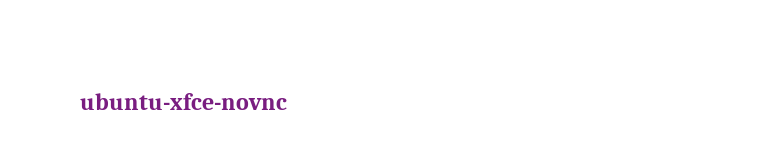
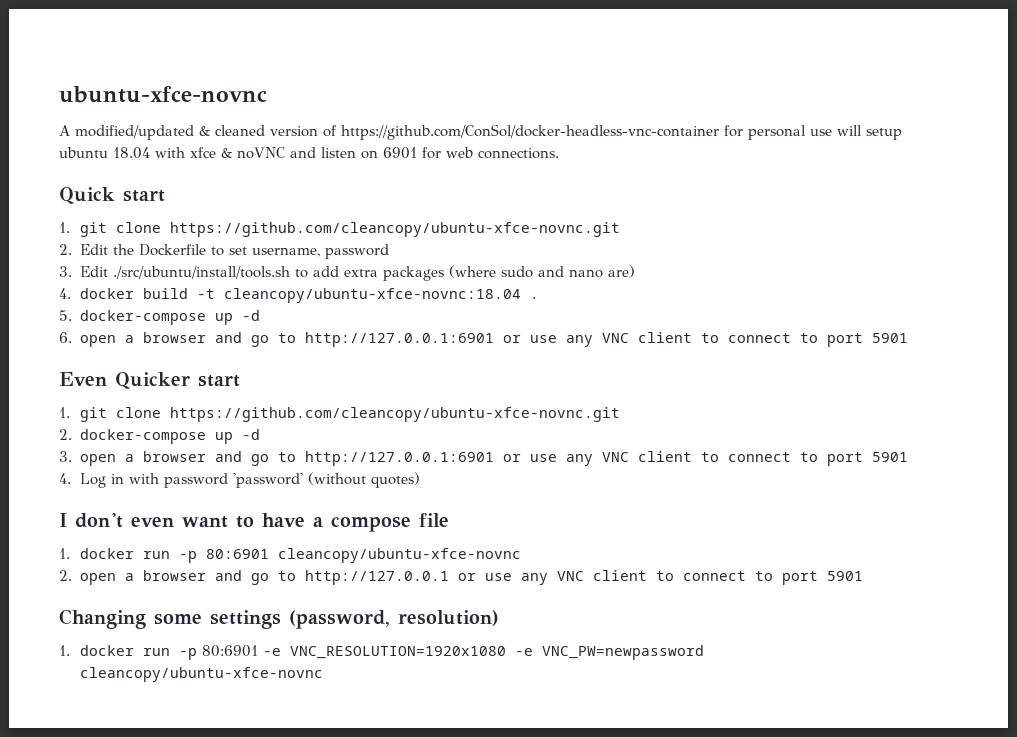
(287, 101) none -> [59,124,902,140] [59,147,559,159] [59,187,165,205] [59,222,621,237] [59,244,390,259] [59,265,636,281] [59,288,540,303] [59,310,261,325] [59,332,909,347] [59,372,240,390] [59,407,621,422] [59,429,261,444] [59,451,909,466] [59,472,421,488] [59,513,449,532] [59,548,522,563] [59,570,864,585] [59,609,499,629] [59,645,705,660] [80,667,324,682] // A modified/updated & cleaned version of https://github.com/ConSol/docker-headless-vnc-container for personal use will setup ubuntu 18.04 with xfce & noVNC and listen on 6901 for web connections. // Quick start // 1. git clone https://github.com/cleancopy/ubuntu-xfce-novnc.git // 2. Edit the Dockerfile to set username, password // 3. Edit ./src/ubuntu/install/tools.sh to add extra packages (where sudo and nano are) // 4. docker build -t cleancopy/ubuntu-xfce-novnc:18.04 . // 5. docker-compose up -d // 6. open a browser and go to http://127.0.0.1:6901 or use any VNC client to connect to port 5901 // Even Quicker start // 1. git clone https://github.com/cleancopy/ubuntu-xfce-novnc.git // 2. docker-compose up -d // 3. open a browser and go to http://127.0.0.1:6901 or use any VNC client to connect to port 5901 // 4. Log in with password 'password' (without quotes) // I don't even want to have a compose file // 1. docker run -p 80:6901 cleancopy/ubuntu-xfce-novnc // 2. open a browser and go to http://127.0.0.1 or use any VNC client to connect to port 5901 // Changing some settings (password, resolution) // 1. docker run -p 80:6901 -e VNC_RESOLUTION=1920x1080 -e VNC_PW=newpassword cleancopy/ubuntu-xfce-novnc

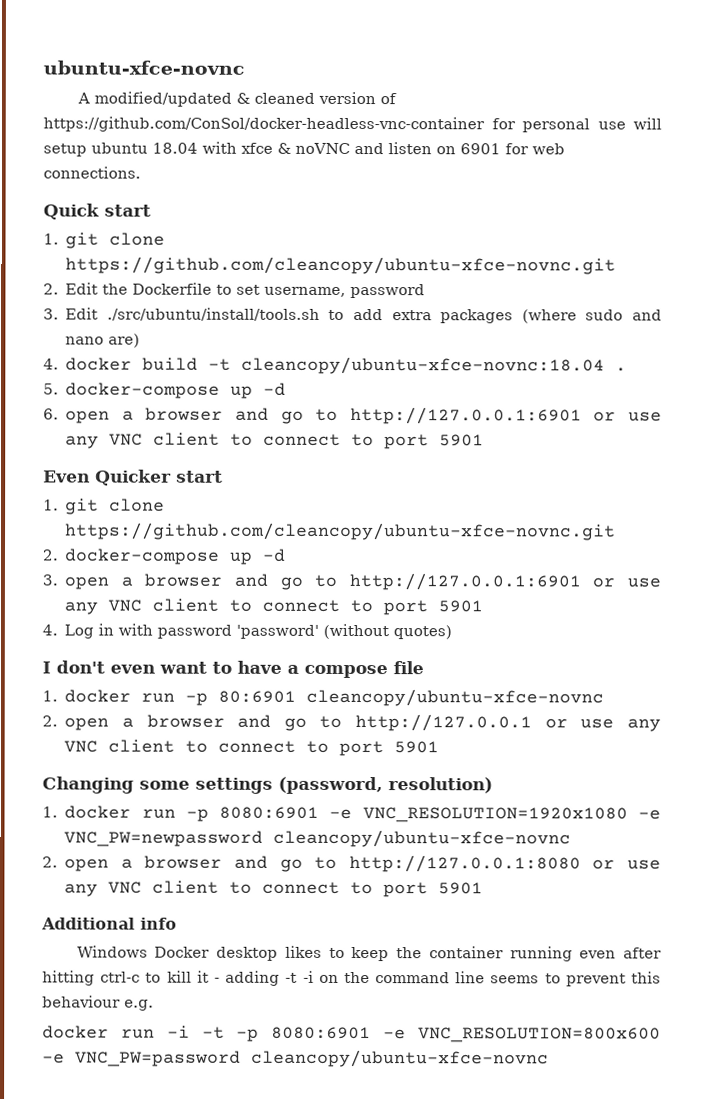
[202,645,259,657] 80:6901 -> [219,806,320,819] 8080:6901
(324, 674) none -> [42,854,661,873] [64,880,484,898] [41,917,177,930] [76,945,663,962] [42,970,661,987] [42,995,154,1011] [42,1025,661,1043] [42,1049,549,1068] // 2. open a browser and go to http://127.0.0.1:8080 or use any VNC client to connect to port 5901 // Additional info // Windows Docker desktop likes to keep the container running even after hitting ctrl-c to kill it - adding -t -i on the command line seems to prevent this behaviour e.g. // docker run -i -t -p 8080:6901 -e VNC_RESOLUTION=800x600 -e VNC_PW=password cleancopy/ubuntu-xfce-novnc

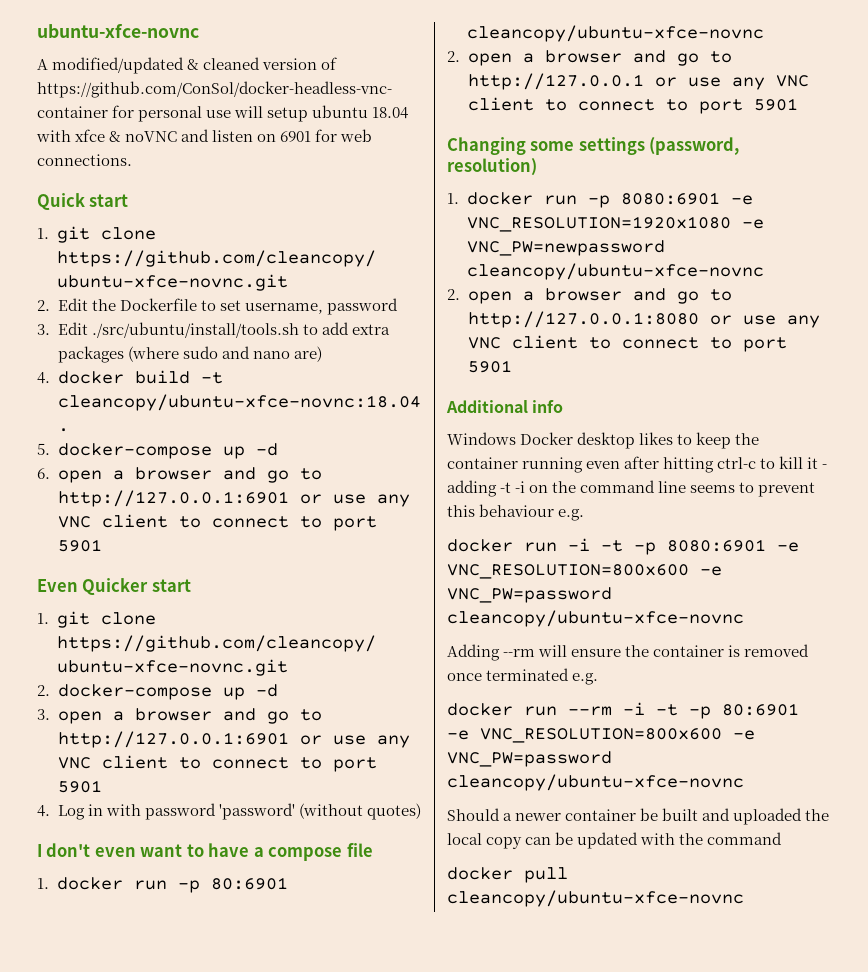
(549, 1058) none -> [447,644,810,661] [447,668,599,685] [447,702,799,719] [447,728,755,743] [447,751,612,767] [447,774,744,791] [447,808,830,825] [447,832,783,849] [447,867,568,883] [447,890,744,907] // Adding --rm will ensure the container is removed once terminated e.g. // docker run --rm -i -t -p 80:6901 -e VNC_RESOLUTION=800x600 -e VNC_PW=password cleancopy/ubuntu-xfce-novnc // Should a newer container be built and uploaded the local copy can be updated with the command // docker pull cleancopy/ubuntu-xfce-novnc

